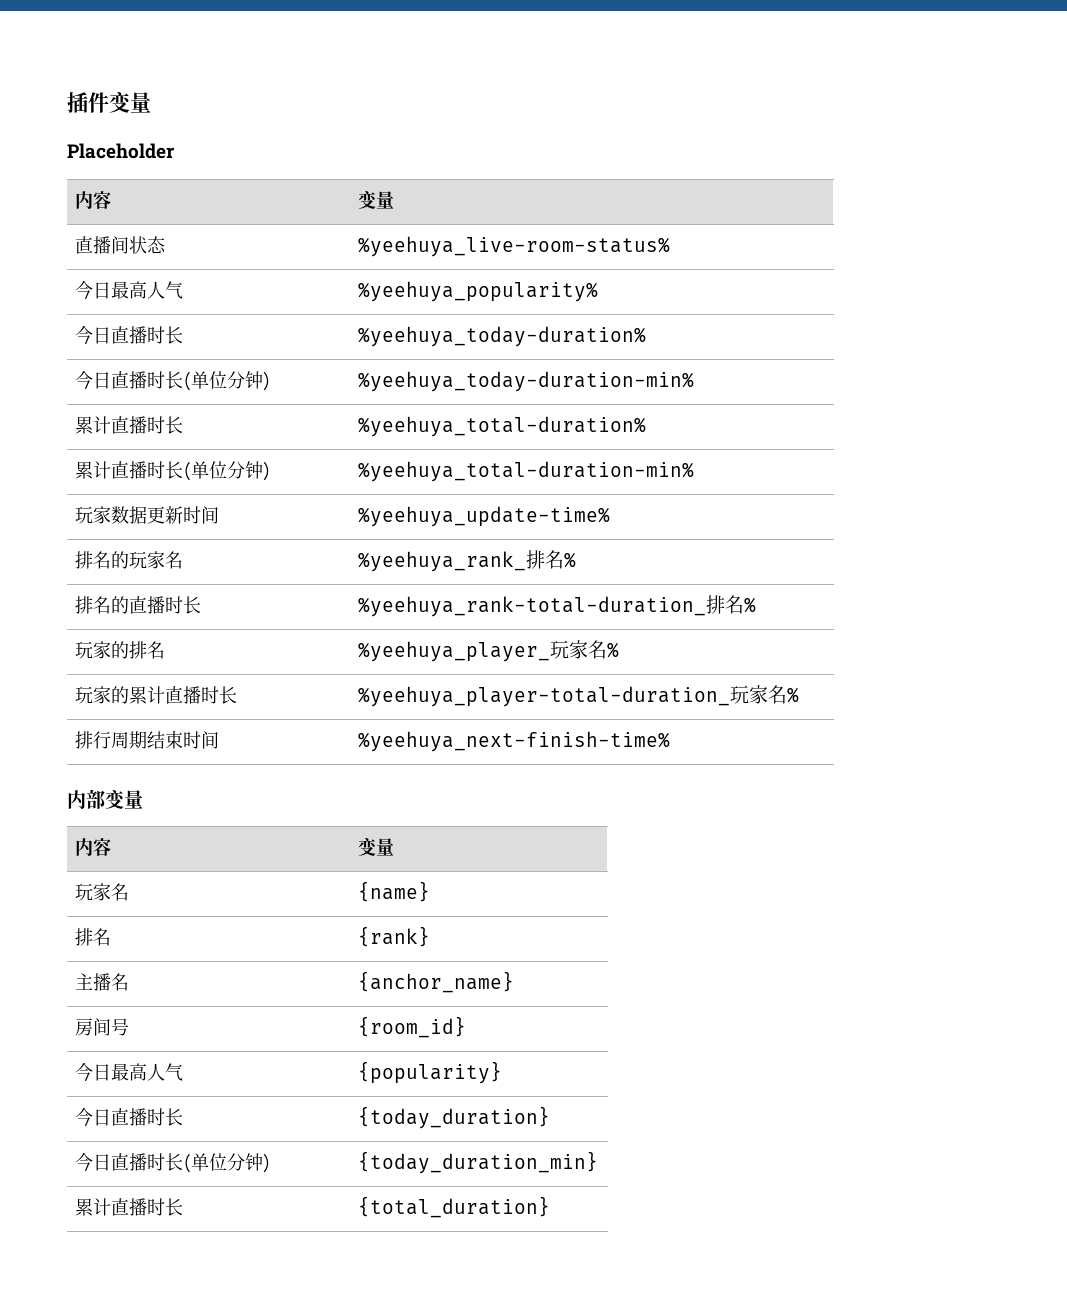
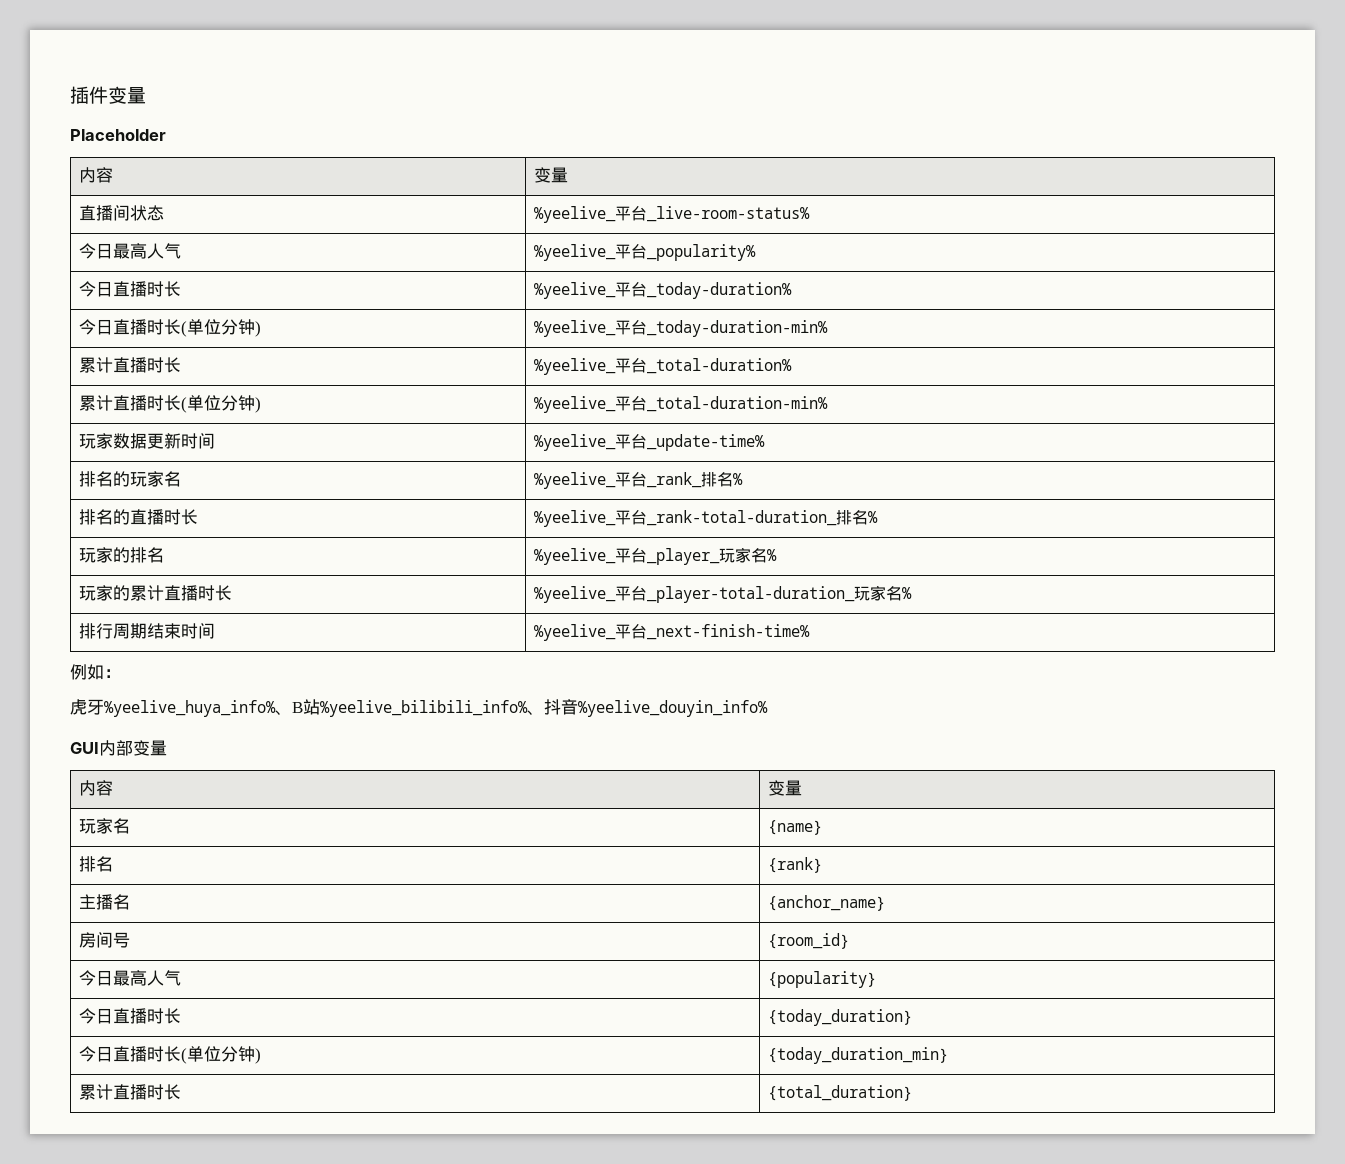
[358,236,671,257] [75,281,184,300] [358,281,599,302] [75,326,184,345] [358,326,647,347] [75,371,272,391] [358,371,695,392] [75,416,184,434] [358,416,647,437] %yeehuya_live-room-status% // 今日最高人气 | %yeehuya_popularity% // 今日直播时长 | %yeehuya_today-duration% // 今日直播时长(单位分钟) | %yeehuya_today-duration-min% // 累计直播时长 | %yeehuya_total-duration% -> [534,206,811,223] [79,243,182,259] [534,244,757,261] [79,281,182,297] [534,282,793,299] [79,319,262,337] [534,320,829,337] [79,357,182,373] [534,358,793,375] %yeelive_平台_live-room-status% // 今日最高人气 | %yeelive_平台_popularity% // 今日直播时长 | %yeelive_平台_today-duration% // 今日直播时长(单位分钟) | %yeelive_平台_today-duration-min% // 累计直播时长 | %yeelive_平台_total-duration%
[358,461,695,482] %yeehuya_total-duration-min% -> [534,396,829,413] %yeelive_平台_total-duration-min%
[358,506,611,527] %yeehuya_update-time% -> [534,434,766,451] %yeelive_平台_update-time%
[358,551,527,572] %yeehuya_rank_ -> [534,472,703,489] %yeelive_平台_rank_
[358,596,707,617] %yeehuya_rank-total-duration_ -> [534,510,838,527] %yeelive_平台_rank-total-duration_
[358,641,551,662] %yeehuya_player_ -> [534,548,721,565] %yeelive_平台_player_
[358,686,731,707] %yeehuya_player-total-duration_ -> [534,586,856,603] %yeelive_平台_player-total-duration_
[358,731,671,752] %yeehuya_next-finish-time% // -> [534,624,811,641] [70,664,121,680] [70,699,768,717] [70,742,99,754] %yeelive_平台_next-finish-time% // 例如： // 虎牙%yeelive_huya_info%、B站%yeelive_bilibili_info%、抖音%yeelive_douyin_info% // GUI

